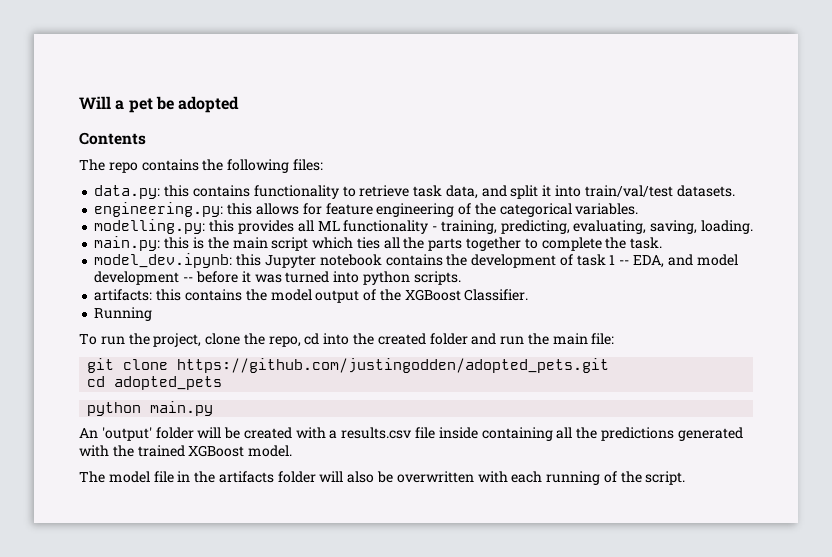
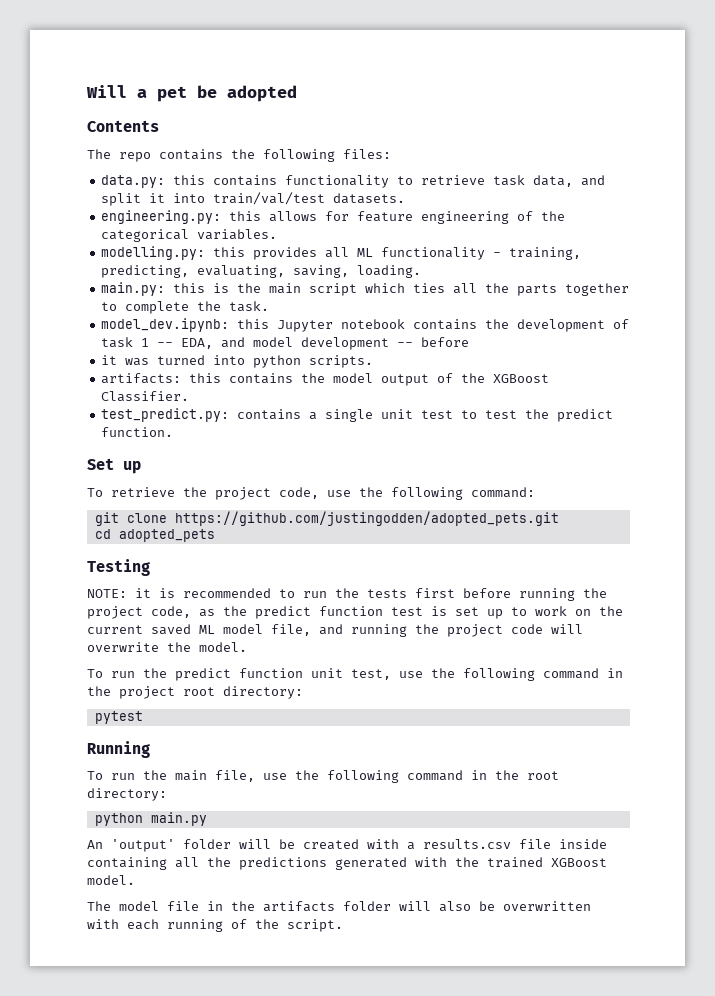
(238, 277) none -> (470, 342) //
[94,307,153,321] [79,333,615,347] Running // To run the project, clone the repo, cd into the created folder and run the main file: -> [101,408,614,422] [101,427,174,437] [87,458,141,474] [87,487,535,500] test_predict.py: contains a single unit test to test the predict function. // Set up // To retrieve the project code, use the following command:
(223, 383) none -> [87,559,150,576] [87,588,607,601] [87,606,623,619] [87,624,583,637] [87,642,247,652] [87,668,623,681] [87,686,303,699] [94,711,143,724] [87,741,150,758] [87,770,559,783] [87,788,167,801] // Testing // NOTE: it is recommended to run the tests first before running the project code, as the predict function test is set up to work on the current saved ML model file, and running the project code will overwrite the model. // To run the predict function unit test, use the following command in the project root directory: // pytest // Running // To run the main file, use the following command in the root directory:

